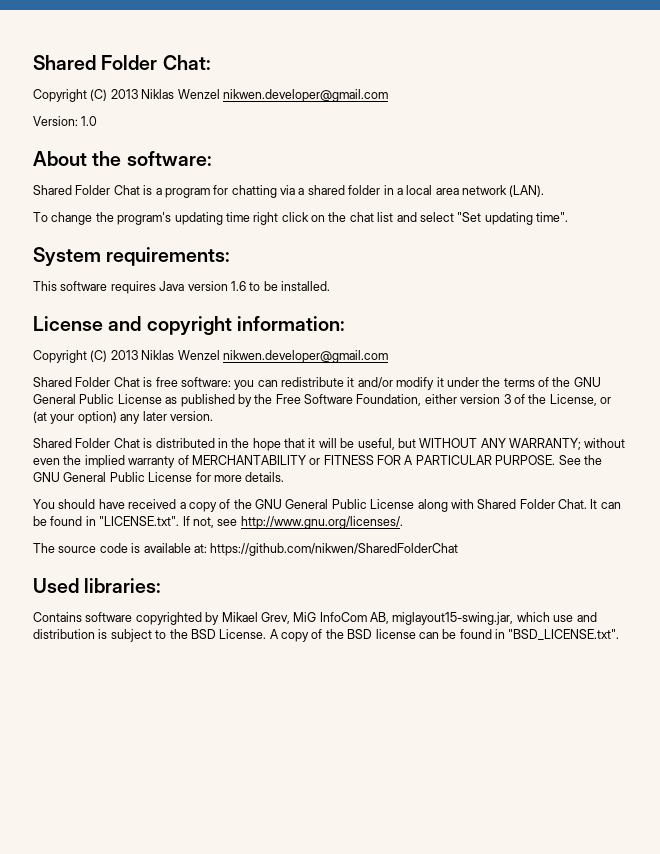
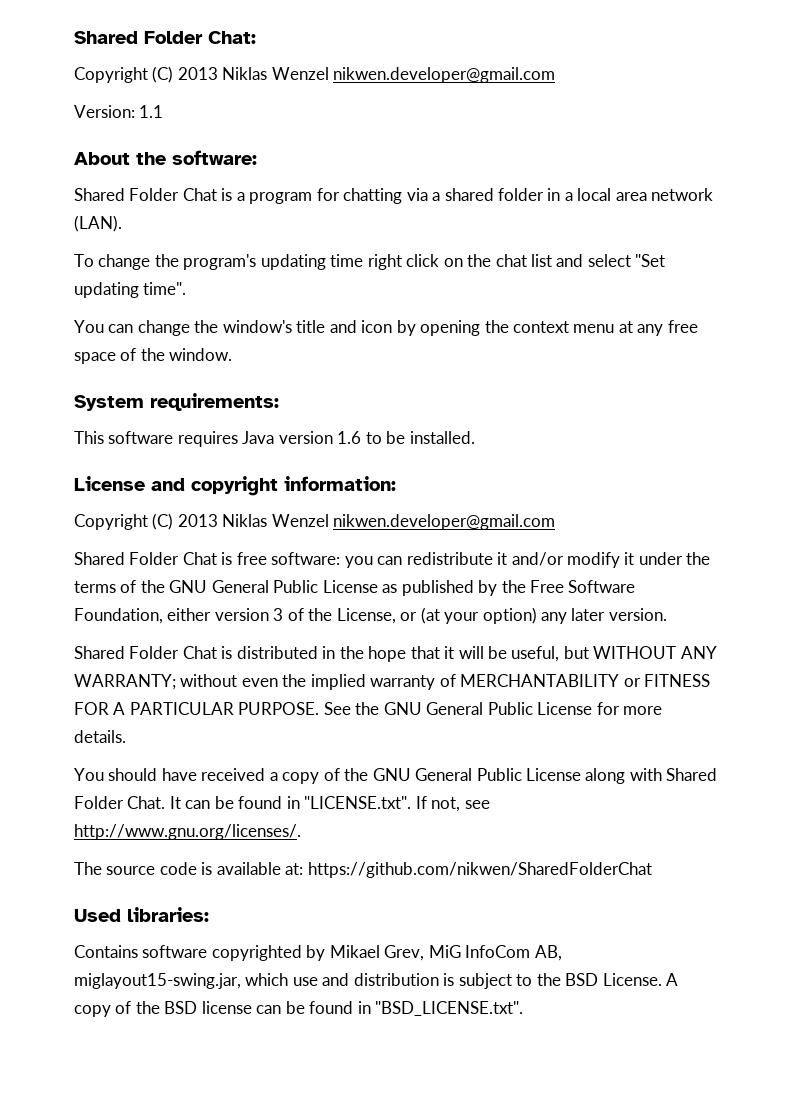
[81,116,98,126] 1.0 -> [139,105,164,118] 1.1
(568, 217) none -> [74,320,698,336] [74,348,233,364] // You can change the window's title and icon by opening the context menu at any free space of the window.

